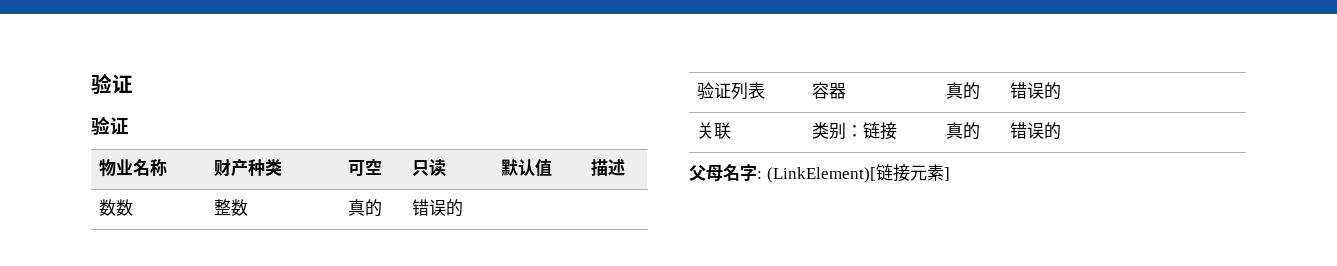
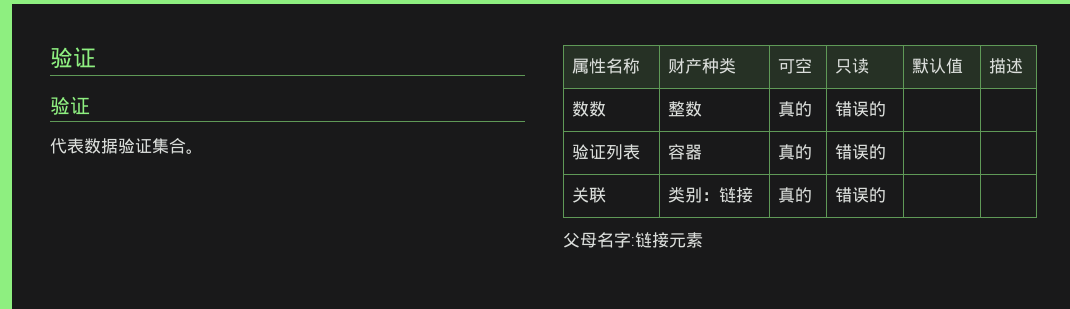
[98,159,133,177] // 物业 -> [50,138,203,154] [571,58,606,74] // 代表数据验证集合。 // 属性
[766,167,876,183] (LinkElement)[ -> (635, 241) none
[943,167,950,181] ] -> (703, 240) none

